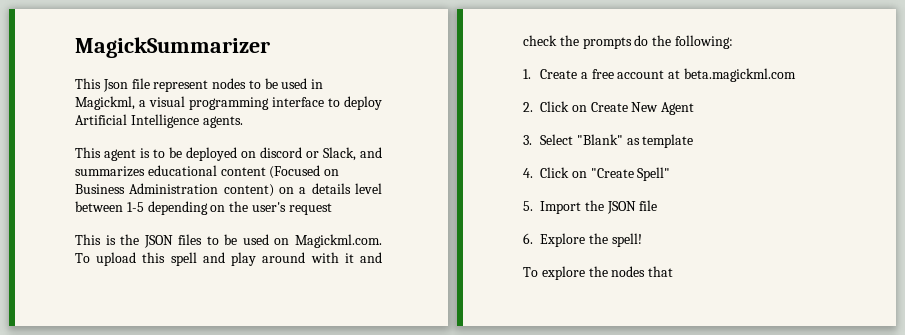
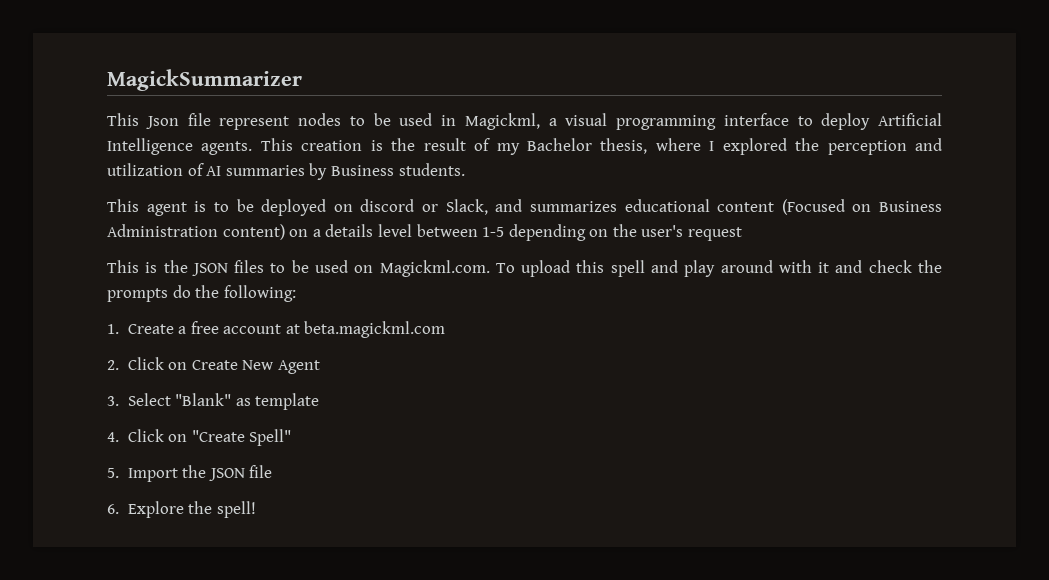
(243, 122) none -> [260,138,942,155] [107,163,465,180] This creation is the result of my Bachelor thesis, where I explored the perception and utilization of AI summaries by Business students.
[523,266,674,280] // To explore the nodes that -> (256, 509) none

